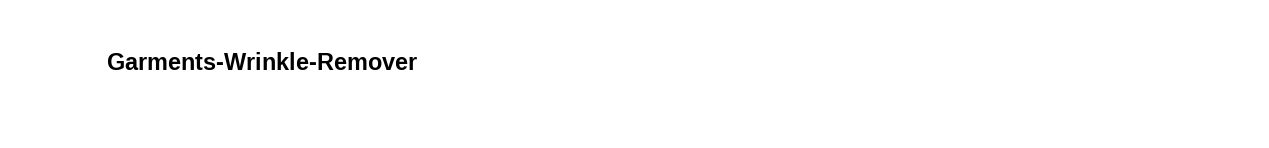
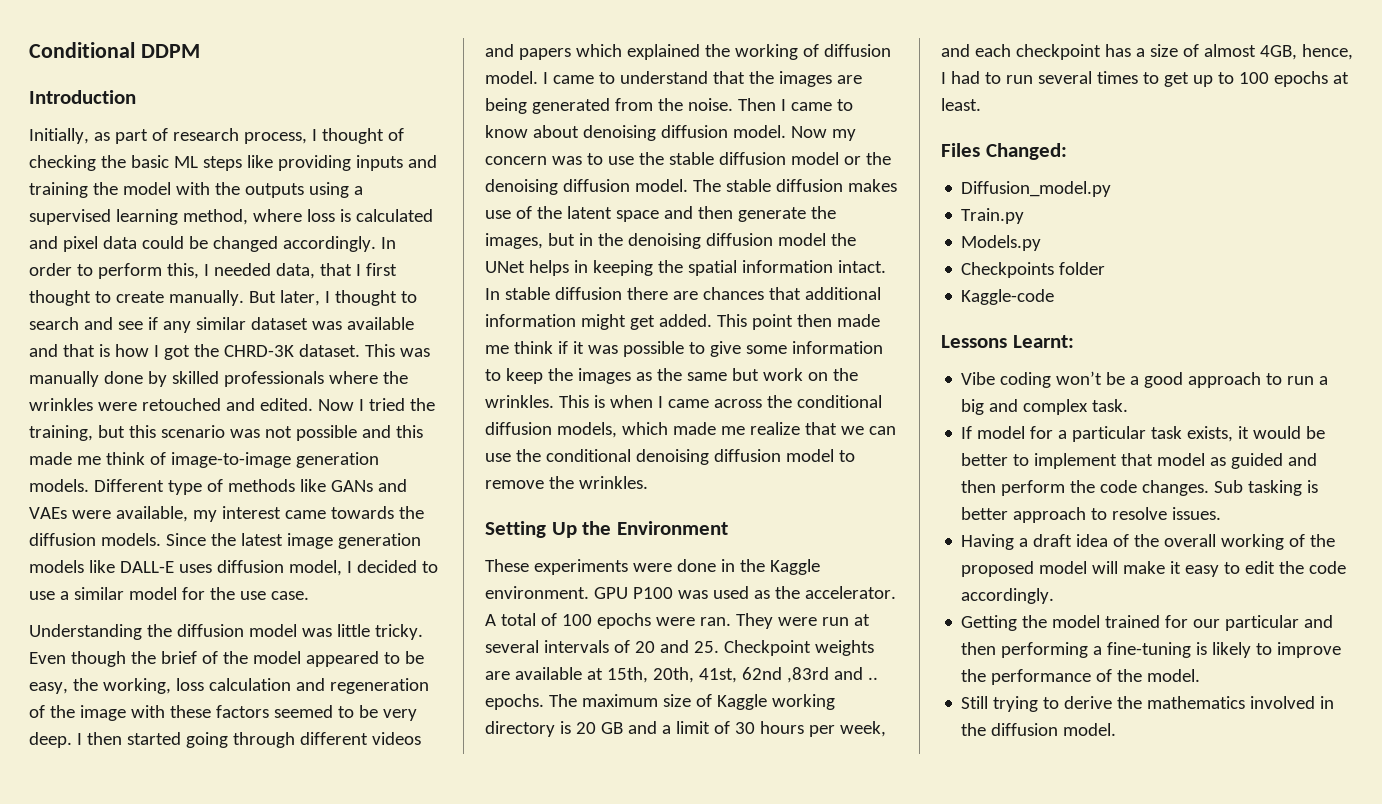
[107,52,417,70] Garments-Wrinkle-Remover -> [29,42,200,58] [29,90,136,104] [29,128,404,144] [29,155,437,171] [29,182,363,198] [29,209,433,225] [29,236,396,252] [29,263,397,279] [29,290,417,306] [29,317,414,333] [29,344,430,360] [29,371,408,387] [29,398,435,411] [29,425,423,441] [29,452,379,468] [29,479,407,495] [29,506,424,522] [29,533,421,549] [29,560,438,576] [29,587,309,600] [29,624,423,640] [29,651,424,667] [29,678,429,694] [29,705,417,721] [29,732,421,748] [485,44,891,60] [485,71,862,87] [485,98,853,114] [485,125,856,141] [485,152,891,165] [485,179,897,195] [485,206,836,222] [485,233,856,249] [485,260,886,276] [485,287,881,300] [485,314,880,330] [485,341,883,357] [485,368,858,384] [485,395,882,408] [485,422,896,438] [485,449,855,465] [485,476,648,489] [485,521,728,538] [485,559,820,575] [485,586,896,599] [485,613,870,629] [485,640,874,656] [485,667,878,683] [485,694,835,710] [485,721,886,737] [941,44,1353,60] [941,71,1349,87] [941,98,981,111] [941,143,1067,160] [961,181,1112,197] [961,208,1025,224] [961,235,1042,251] [961,262,1106,278] [961,289,1055,305] [941,335,1074,348] [961,371,1329,388] [961,399,1129,415] [961,426,1326,442] [961,453,1318,469] [961,480,1319,496] [961,507,1222,523] [961,534,1336,550] [961,561,1347,577] [961,588,1055,604] [961,615,1334,631] [961,642,1342,658] [961,669,1201,685] [961,696,1335,712] [961,723,1117,736] Conditional DDPM // Introduction // Initially, as part of research process, I thought of checking the basic ML steps like providing inputs and training the model with the outputs using a supervised learning method, where loss is calculated and pixel data could be changed accordingly. In order to perform this, I needed data, that I first thought to create manually. But later, I thought to search and see if any similar dataset was available and that is how I got the CHRD-3K dataset. This was manually done by skilled professionals where the wrinkles were retouched and edited. Now I tried the training, but this scenario was not possible and this made me think of image-to-image generation models. Different type of methods like GANs and VAEs were available, my interest came towards the diffusion models. Since the latest image generation models like DALL-E uses diffusion model, I decided to use a similar model for the use case. // Understanding the diffusion model was little tricky. Even though the brief of the model appeared to be easy, the working, loss calculation and regeneration of the image with these factors seemed to be very deep. I then started going through different videos and papers which explained the working of diffusion model. I came to understand that the images are being generated from the noise. Then I came to know about denoising diffusion model. Now my concern was to use the stable diffusion model or the denoising diffusion model. The stable diffusion makes use of the latent space and then generate the images, but in the denoising diffusion model the UNet helps in keeping the spatial information intact. In stable diffusion there are chances that additional information might get added. This point then made me think if it was possible to give some information to keep the images as the same but work on the wrinkles. This is when I came across the conditional diffusion models, which made me realize that we can use the conditional denoising diffusion model to remove the wrinkles. // Setting Up the Environment // These experiments were done in the Kaggle environment. GPU P100 was used as the accelerator. A total of 100 epochs were ran. They were run at several intervals of 20 and 25. Checkpoint weights are available at 15th, 20th, 41st, 62nd ,83rd and .. epochs. The maximum size of Kaggle working directory is 20 GB and a limit of 30 hours per week, and each checkpoint has a size of almost 4GB, hence, I had to run several times to get up to 100 epochs at least. // Files Changed: // Diffusion_model.py // Train.py // Models.py // Checkpoints folder // Kaggle-code // Lessons Learnt: // Vibe coding won’t be a good approach to run a big and complex task. // If model for a particular task exists, it would be better to implement that model as guided and then perform the code changes. Sub tasking is better approach to resolve issues. // Having a draft idea of the overall working of the proposed model will make it easy to edit the code accordingly. // Getting the model trained for our particular and then performing a fine-tuning is likely to improve the performance of the model. // Still trying to derive the mathematics involved in the diffusion model.

